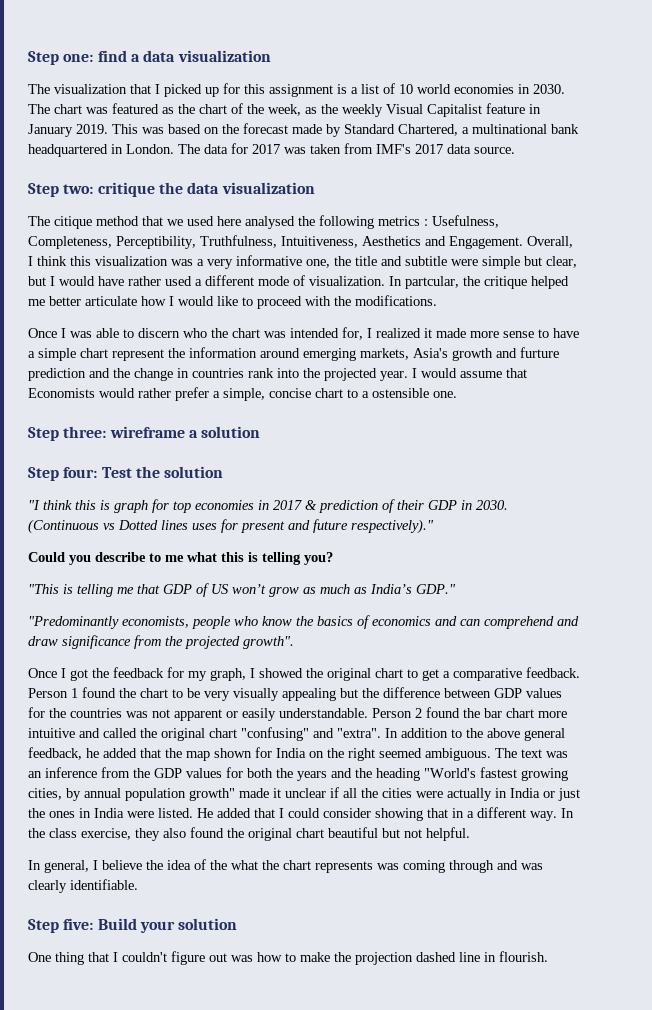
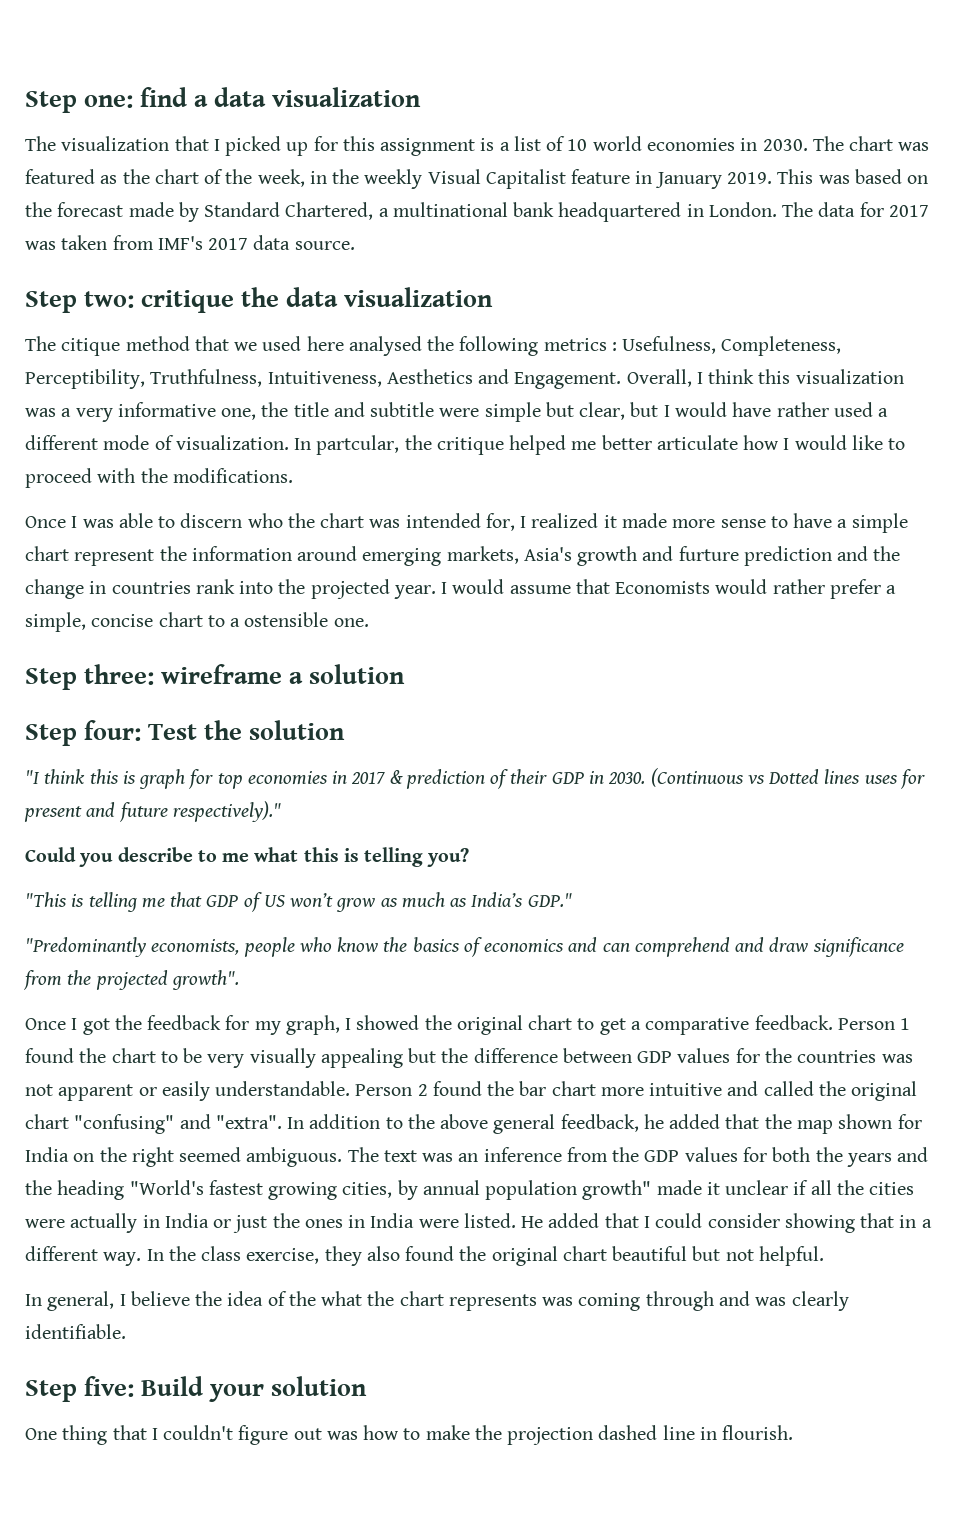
[305,107,317,114] as -> [309,171,327,184] in

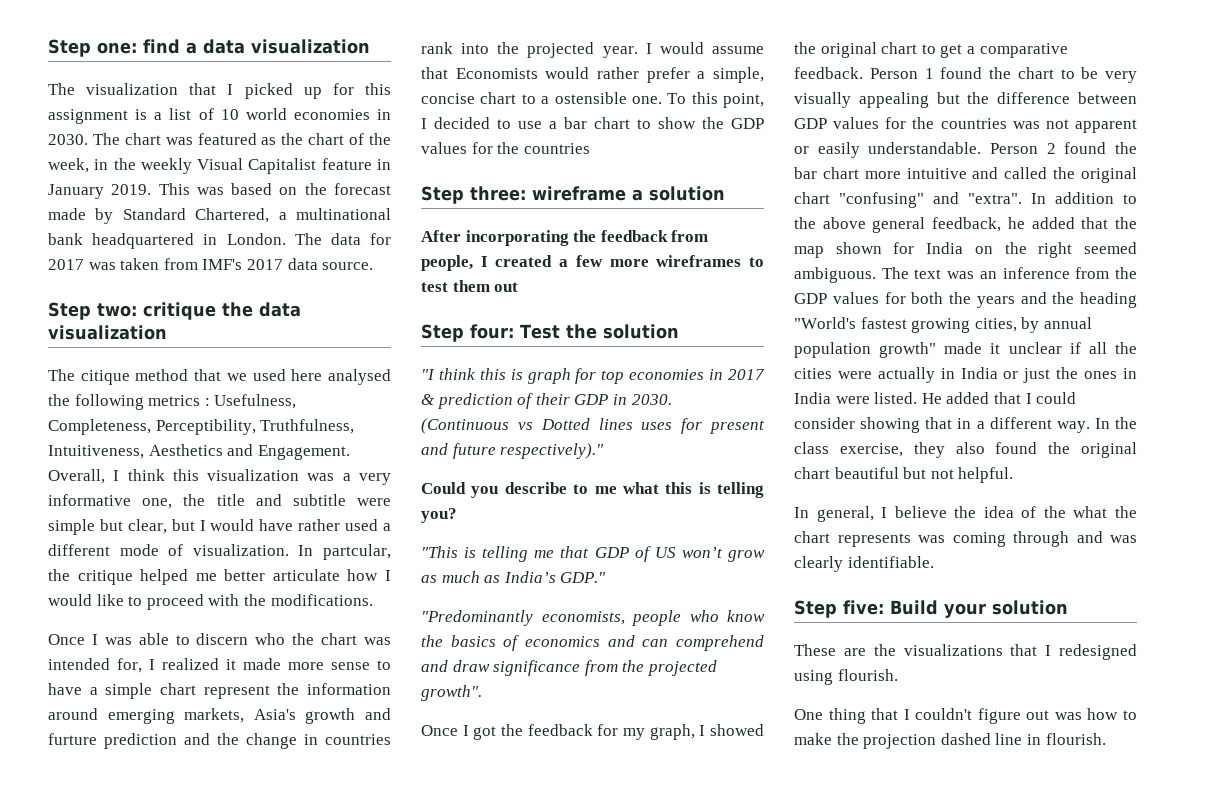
(369, 622) none -> [667,92,764,108] [421,117,764,129] [421,142,590,154] To this point, I decided to use a bar chart to show the GDP values for the countries
(406, 674) none -> [421,230,709,246] [421,255,764,271] [421,280,519,292] // After incorporating the feedback from people, I created a few more wireframes to test them out
(368, 1386) none -> [794,644,1137,660] [794,669,898,685] // These are the visualizations that I redesigned using flourish.

